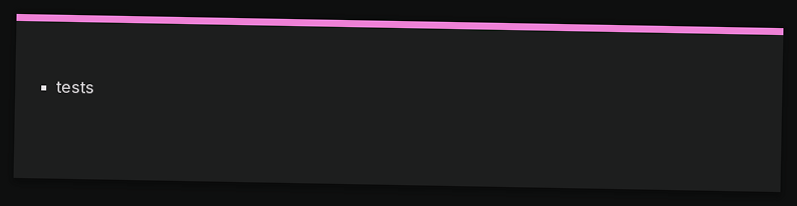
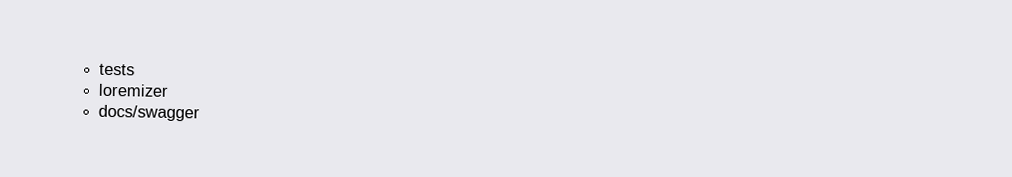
(96, 87) none -> [98,83,170,97] [98,104,201,122] // loremizer // docs/swagger

